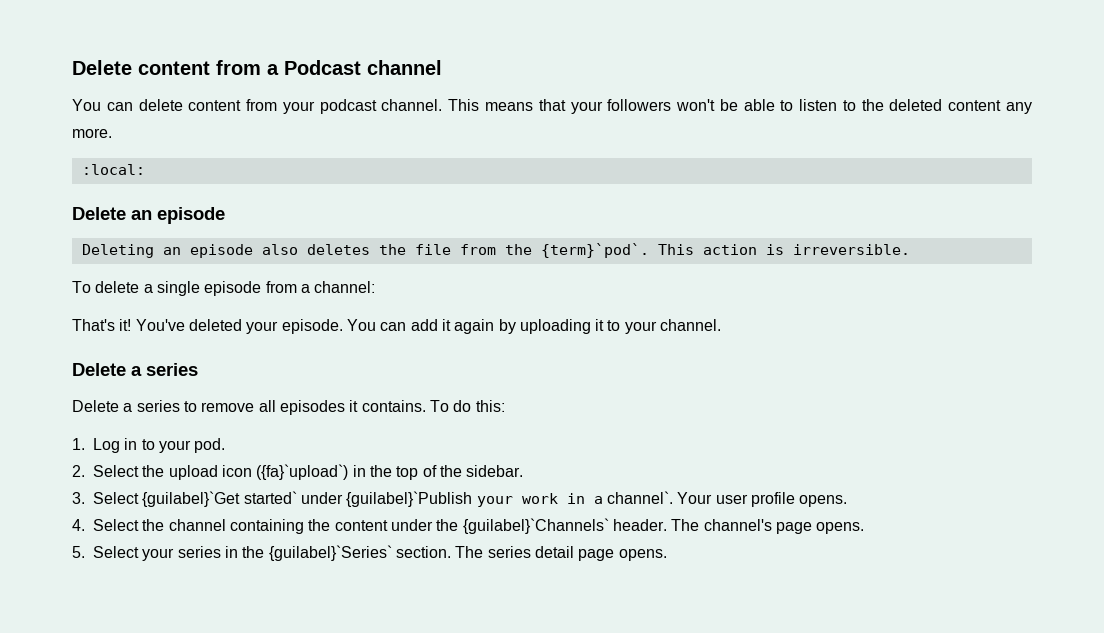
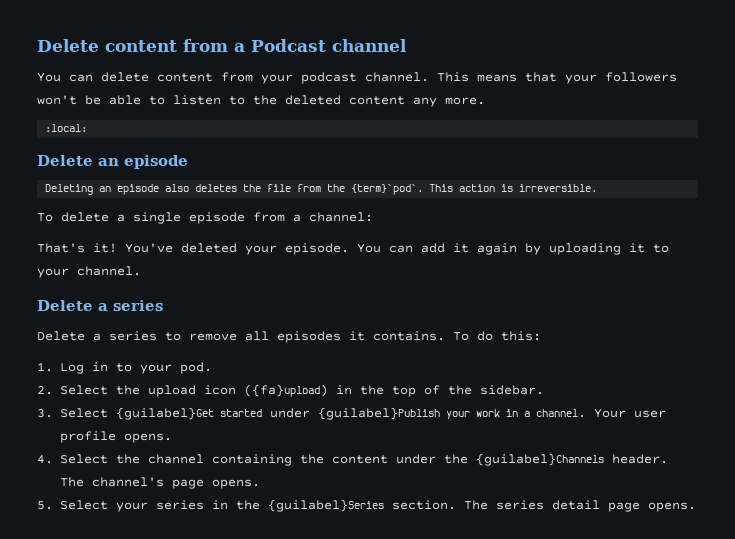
[256,464,349,480] ({fa}`upload`) -> [243,384,328,397] ({fa}upload)
[142,491,473,507] {guilabel}`Get started` under {guilabel}`Publish -> [115,407,440,420] {guilabel}Get started under {guilabel}Publish
[606,491,673,504] channel`. -> [535,409,586,418] channel.
[462,518,609,534] {guilabel}`Channels` -> [475,453,604,466] {guilabel}Channels
[268,545,392,561] {guilabel}`Series` -> [267,499,384,512] {guilabel}Series

